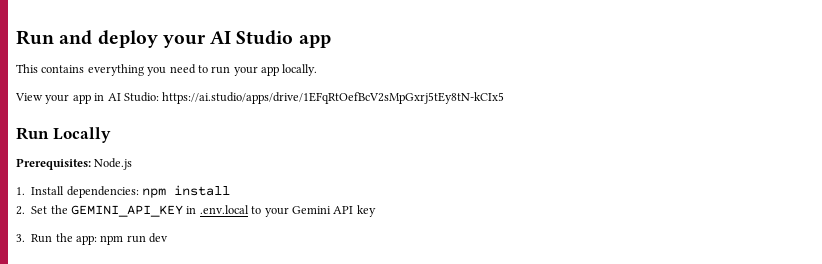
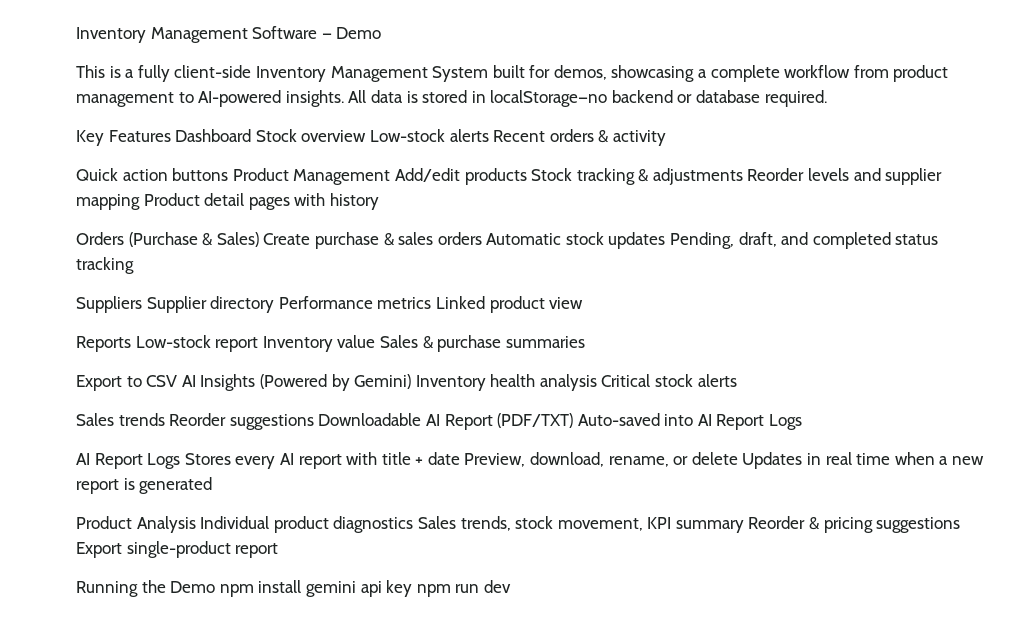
[16,30,331,48] [16,64,318,76] [15,92,505,104] [16,127,111,143] [16,158,133,170] [16,185,230,198] [16,205,376,217] [16,233,97,245] Run and deploy your AI Studio app // This contains everything you need to run your app locally. // View your app in AI Studio: https://ai.studio/apps/drive/1EFqRtOefBcV2sMpGxrj5tEy8tN-kCIx5 // Run Locally // Prerequisites: Node.js // 1. Install dependencies: npm install // 2. Set the GEMINI_API_KEY in .env.local to your Gemini API key // 3. Run the app: -> [76,26,382,43] [76,65,949,82] [76,90,827,107] [76,129,666,146] [76,168,943,185] [76,193,379,210] [76,232,939,249] [76,257,134,274] [76,296,584,313] [76,335,585,352] [76,374,737,391] [76,413,803,430] [76,452,984,469] [76,477,213,494] [76,516,961,533] [76,541,279,558] [76,580,413,597] Inventory Management Software — Demo // This is a fully client-side Inventory Management System built for demos, showcasing a complete workflow from product management to AI-powered insights. All data is stored in localStorage—no backend or database required. // Key Features Dashboard Stock overview Low-stock alerts Recent orders & activity // Quick action buttons Product Management Add/edit products Stock tracking & adjustments Reorder levels and supplier mapping Product detail pages with history // Orders (Purchase & Sales) Create purchase & sales orders Automatic stock updates Pending, draft, and completed status tracking // Suppliers Supplier directory Performance metrics Linked product view // Reports Low-stock report Inventory value Sales & purchase summaries // Export to CSV AI Insights (Powered by Gemini) Inventory health analysis Critical stock alerts // Sales trends Reorder suggestions Downloadable AI Report (PDF/TXT) Auto-saved into AI Report Logs // AI Report Logs Stores every AI report with title + date Preview, download, rename, or delete Updates in real time when a new report is generated // Product Analysis Individual product diagnostics Sales trends, stock movement, KPI summary Reorder & pricing suggestions Export single-product report // Running the Demo npm install gemini api key

